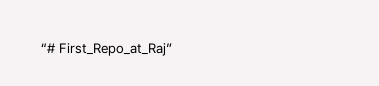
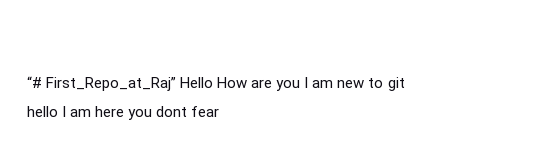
(172, 49) none -> [180,77,405,91] [27,106,220,120] Hello How are you I am new to git // hello I am here you dont fear

